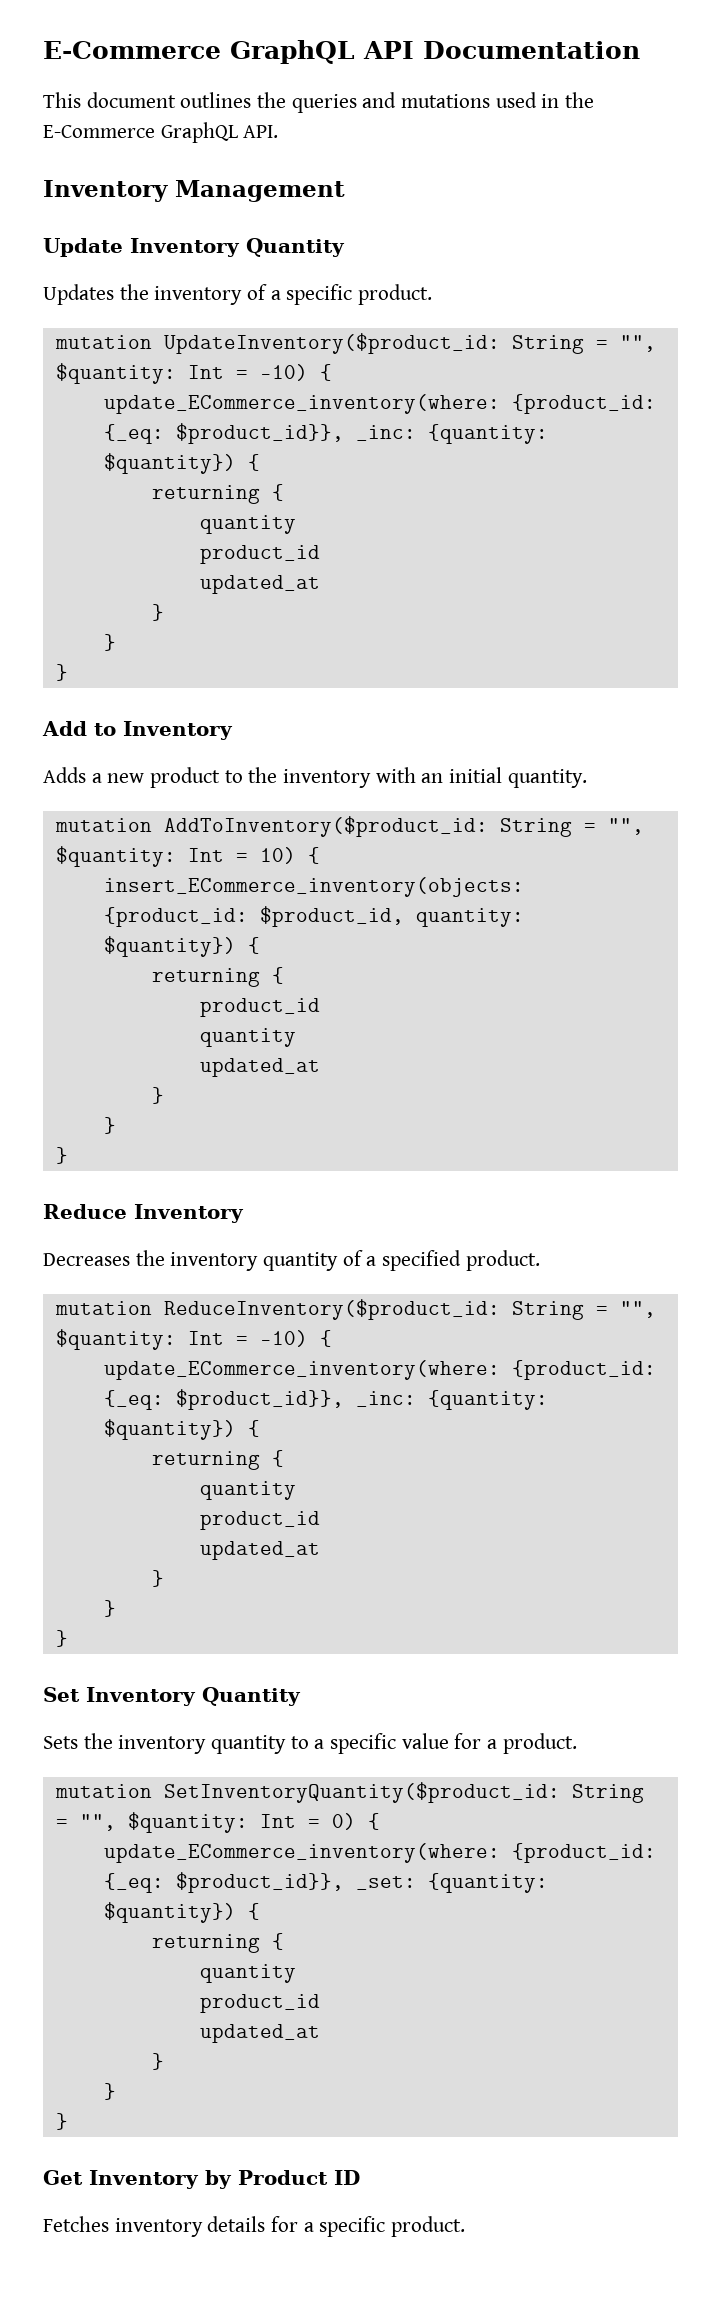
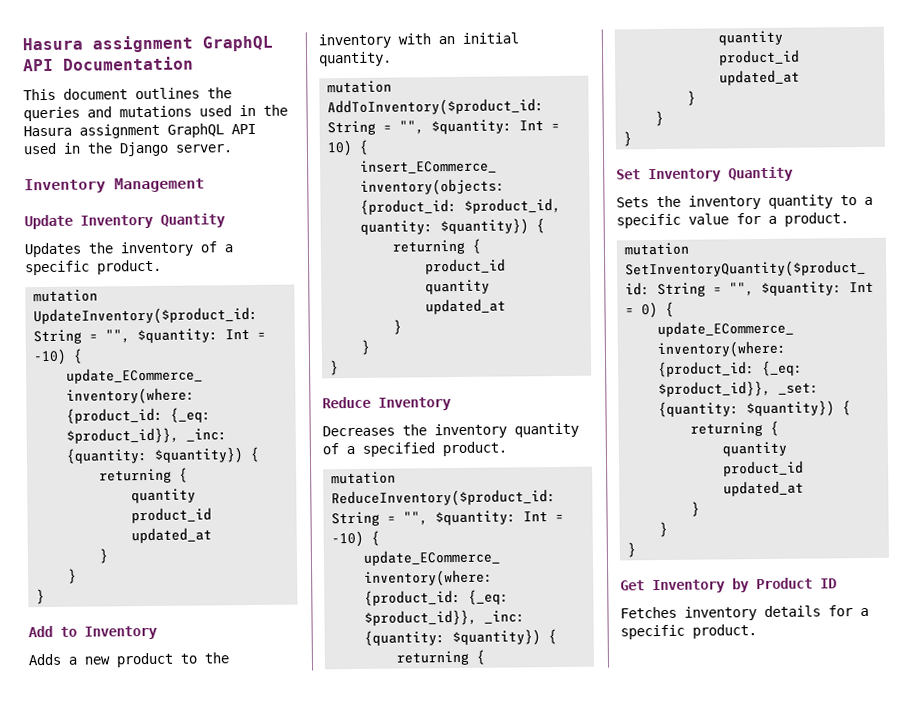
[43,41,221,59] E-Commerce -> [22,35,193,53] Hasura assignment
[43,122,279,143] E-Commerce GraphQL API. -> [23,123,256,139] [23,141,232,157] Hasura assignment GraphQL API used in the Django server.

